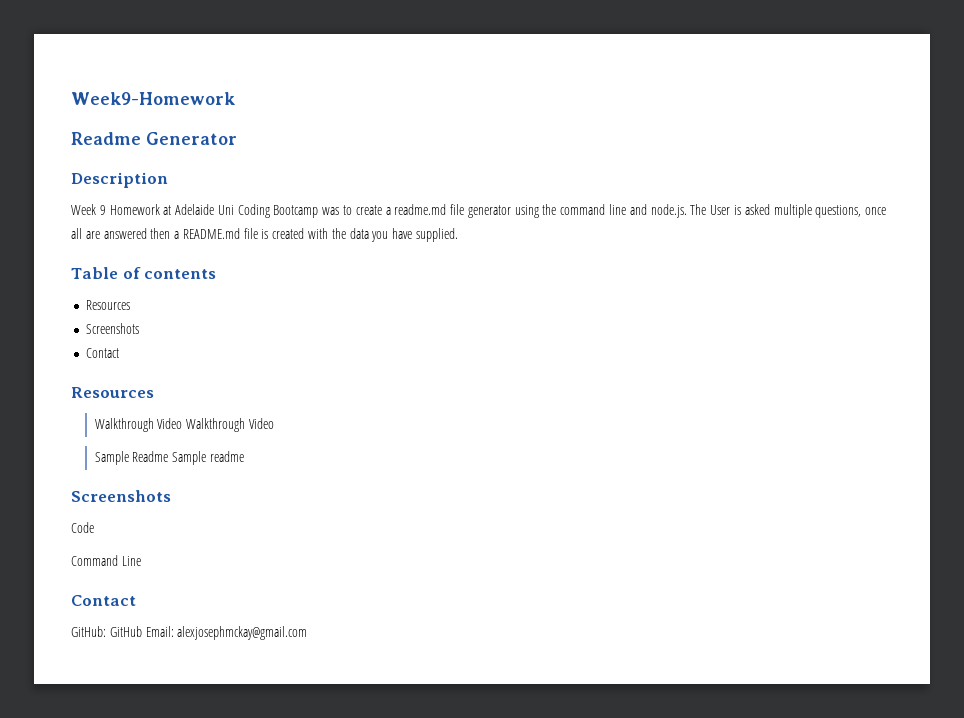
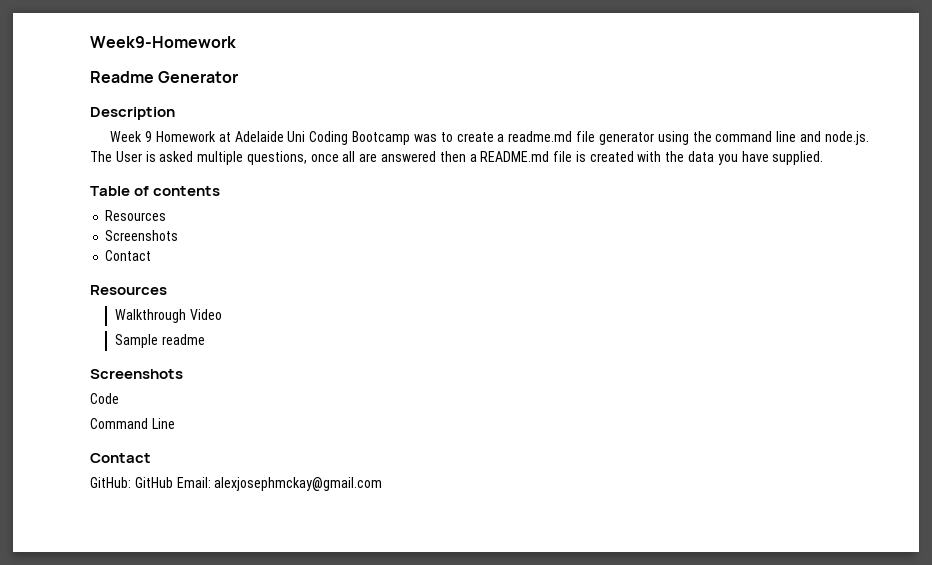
[186,418,274,432] [94,451,207,465] Walkthrough Video // Sample Readme Sample -> [115,334,159,348] // Sample

